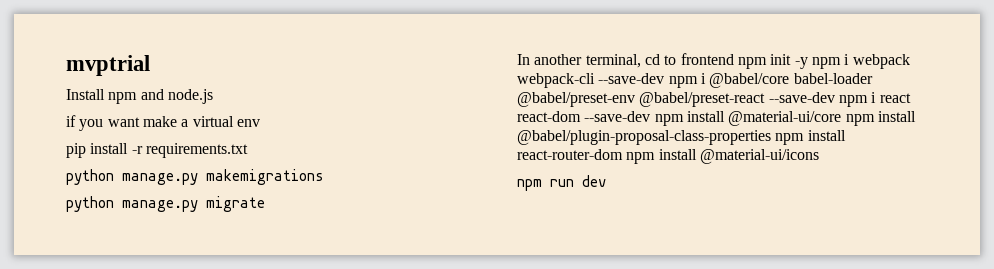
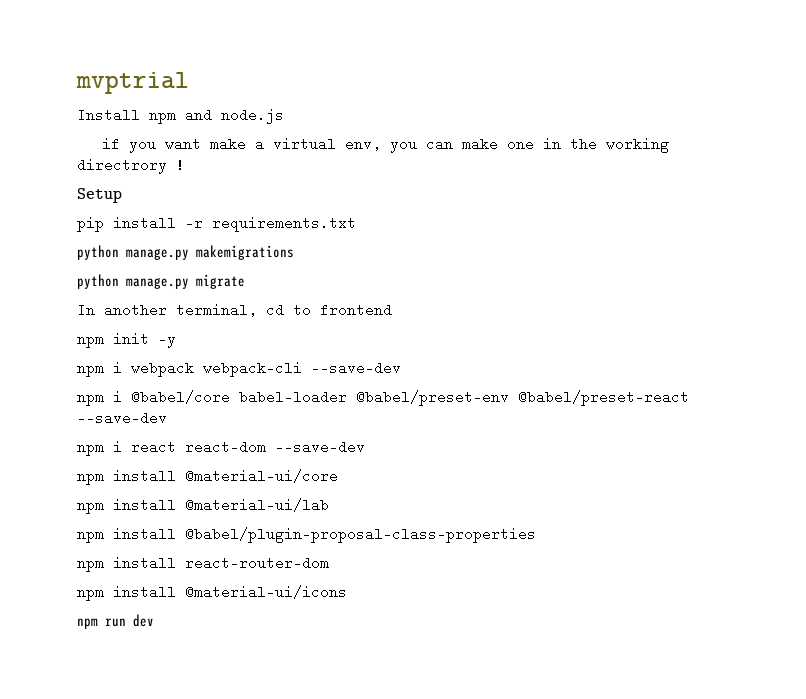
[236,119,260,127] env -> [345,137,670,153] [77,158,185,174] [77,188,122,203] env, you can make one in the working directrory ! // Setup
(734, 59) none -> (392, 310) //
(808, 63) none -> (176, 340) //
(665, 78) none -> (401, 368) //
(835, 97) none -> (167, 418) //
(651, 116) none -> (365, 447) //
(842, 118) none -> [77,498,329,514] // npm install @material-ui/lab //
(771, 137) none -> (536, 535) //
(623, 154) none -> (329, 563) //

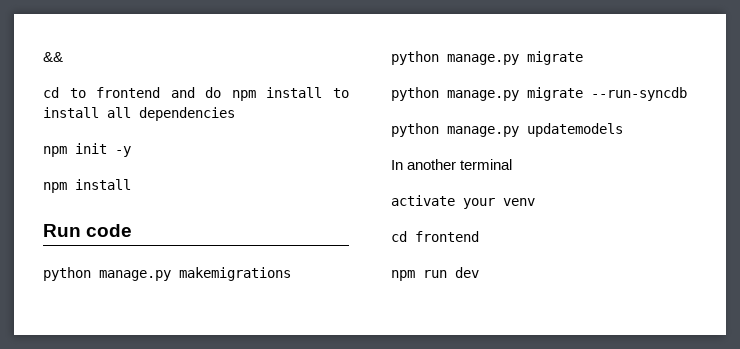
[76,72,189,94] [77,108,284,124] [102,137,670,153] [77,158,185,174] [77,188,122,203] [77,216,356,232] mvptrial // Install npm and node.js // if you want make a virtual env, you can make one in the working directrory ! // Setup // pip install -r requirements.txt -> [43,52,63,62] [43,87,349,101] [43,107,235,121] [43,143,131,157] [43,179,131,193] [43,224,133,237] && // cd to frontend and do npm install to install all dependencies // npm init -y // npm install // Run code
[77,303,392,317] [77,332,176,348] [77,361,401,377] [77,390,689,406] [77,411,167,425] [77,440,365,456] [77,469,338,485] [77,498,329,514] [77,527,536,543] [77,556,329,572] [77,585,347,601] In another terminal, cd to frontend // npm init -y // npm i webpack webpack-cli --save-dev // npm i @babel/core babel-loader @babel/preset-env @babel/preset-react --save-dev // npm i react react-dom --save-dev // npm install @material-ui/core // npm install @material-ui/lab // npm install @babel/plugin-proposal-class-properties // npm install react-router-dom // npm install @material-ui/icons -> [391,87,687,101] [391,123,623,137] [391,159,513,170] [391,195,535,209] [391,231,479,242] python manage.py migrate --run-syncdb // python manage.py updatemodels // In another terminal // activate your venv // cd frontend

